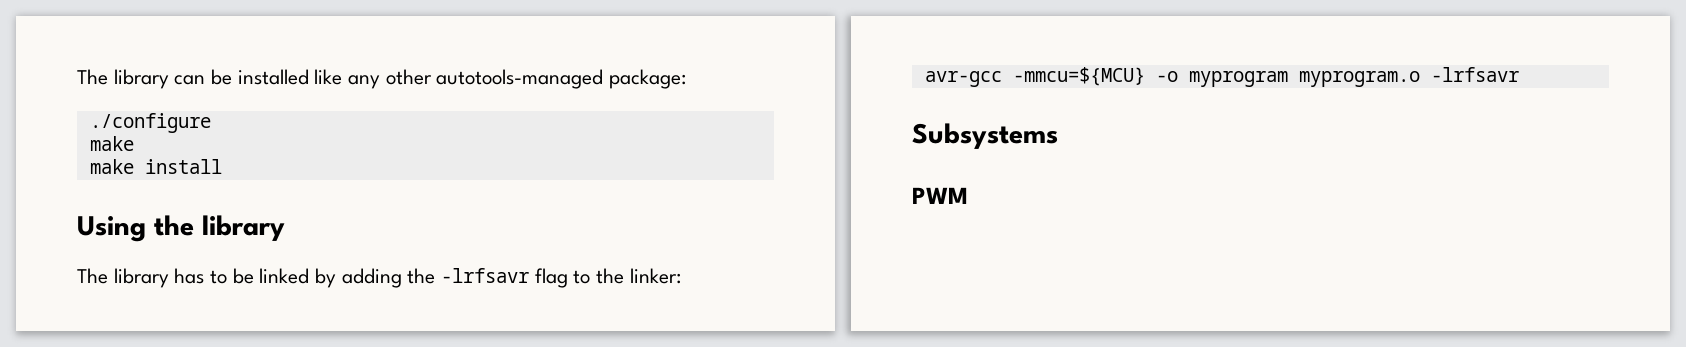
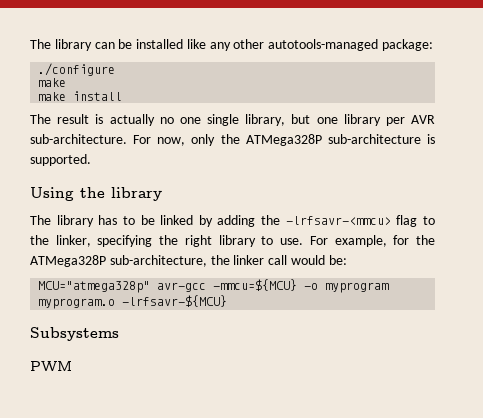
(222, 166) none -> [30,114,436,126] [30,134,435,146] [30,154,91,166] // The result is actually no one single library, but one library per AVR sub-architecture. For now, only the ATMega328P sub-architecture is supported.
[441,268,530,283] -lrfsavr -> [285,216,391,225] -lrfsavr-<mmcu>
[629,268,681,284] linker: // -> [55,235,435,247] [30,255,347,267] [38,281,151,293] linker, specifying the right library to use. For example, for the ATMega328P sub-architecture, the linker call would be: // MCU="atmega328p"
[1430,67,1519,82] -lrfsavr -> [122,295,228,307] -lrfsavr-${MCU}

